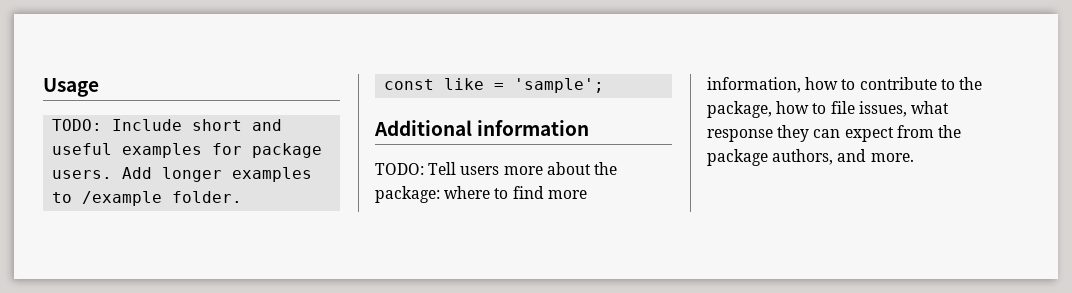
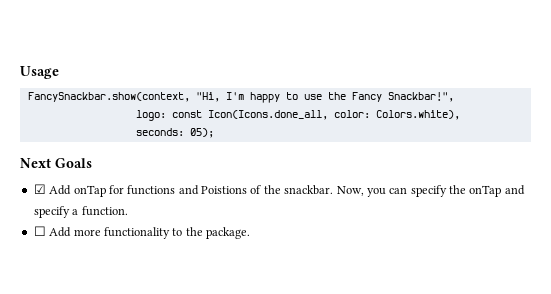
[52,119,283,131] [52,143,323,158] [52,167,313,182] [52,191,243,206] [384,78,605,93] [374,120,590,136] [375,162,617,175] [375,186,587,203] [707,77,982,93] [707,101,949,118] [707,125,961,142] [707,149,914,166] TODO: Include short and useful examples for package users. Add longer examples to /example folder. // const like = 'sample'; // Additional information // TODO: Tell users more about the package: where to find more information, how to contribute to the package, how to file issues, what response they can expect from the package authors, and more. -> [27,92,454,103] [135,110,460,121] [135,128,214,138] [20,158,92,168] [33,184,525,197] [33,206,128,218] [33,226,250,239] FancySnackbar.show(context, "Hi, I'm happy to use the Fancy Snackbar!", // logo: const Icon(Icons.done_all, color: Colors.white), // seconds: 05); // Next Goals // ☑ Add onTap for functions and Poistions of the snackbar. Now, you can specify the onTap and specify a function. // ☐ Add more functionality to the package.

